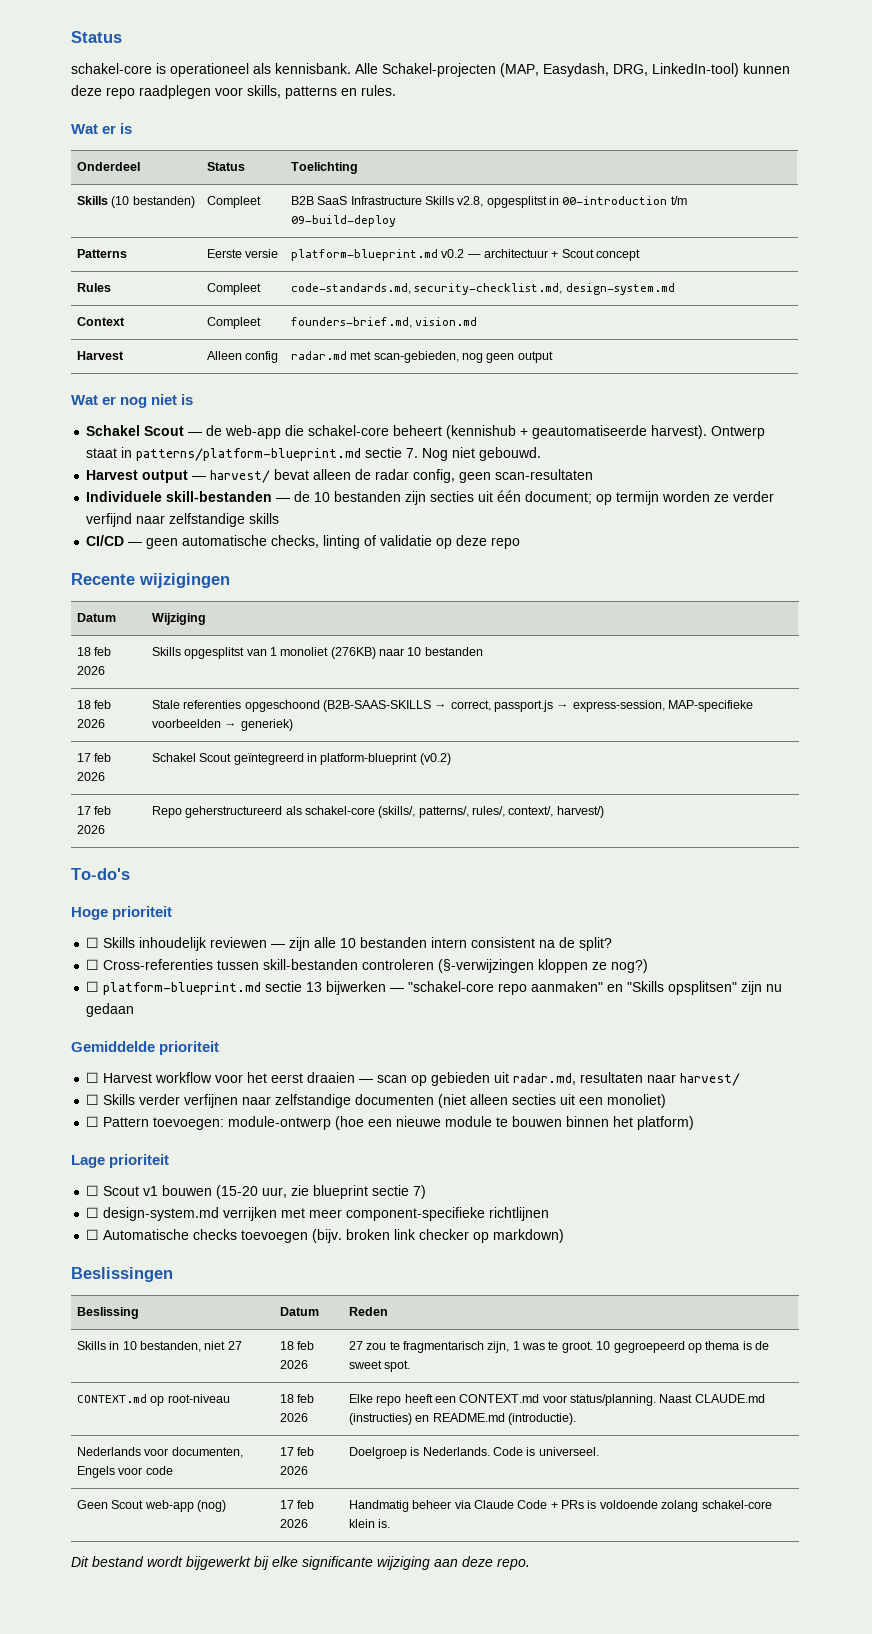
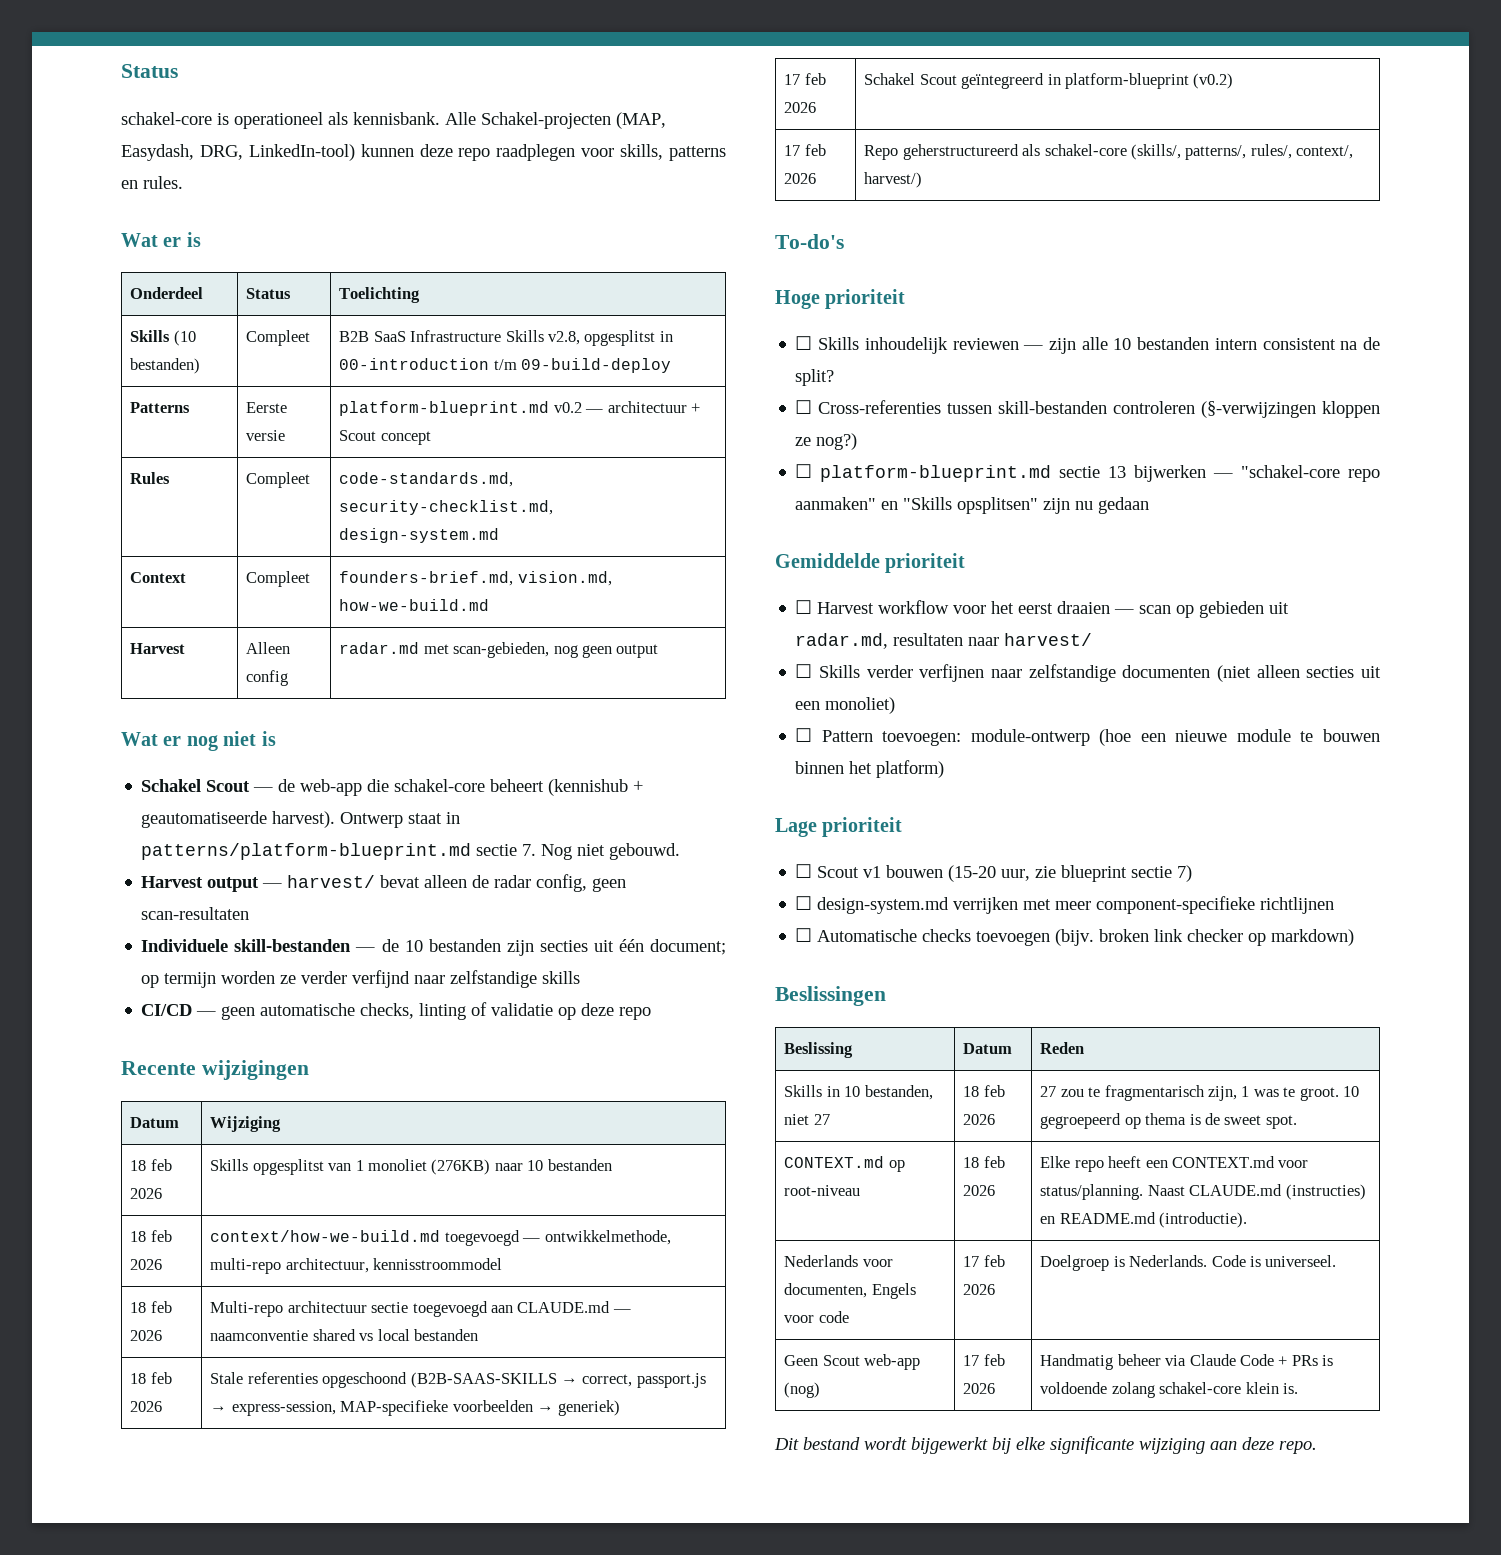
[415,317,478,326] vision.md -> [517,571,612,586] [339,599,490,611] vision.md, how-we-build.md
(483, 651) none -> [130,1230,172,1242] [130,1259,163,1270] [210,1230,671,1246] [210,1258,503,1274] [130,1301,172,1313] [130,1330,163,1341] [210,1301,631,1317] [210,1329,478,1341] // 18 feb 2026 | context/how-we-build.md toegevoegd — ontwikkelmethode, multi-repo architectuur, kennisstroommodel // 18 feb 2026 | Multi-repo architectuur sectie toegevoegd aan CLAUDE.md — naamconventie shared vs local bestanden

